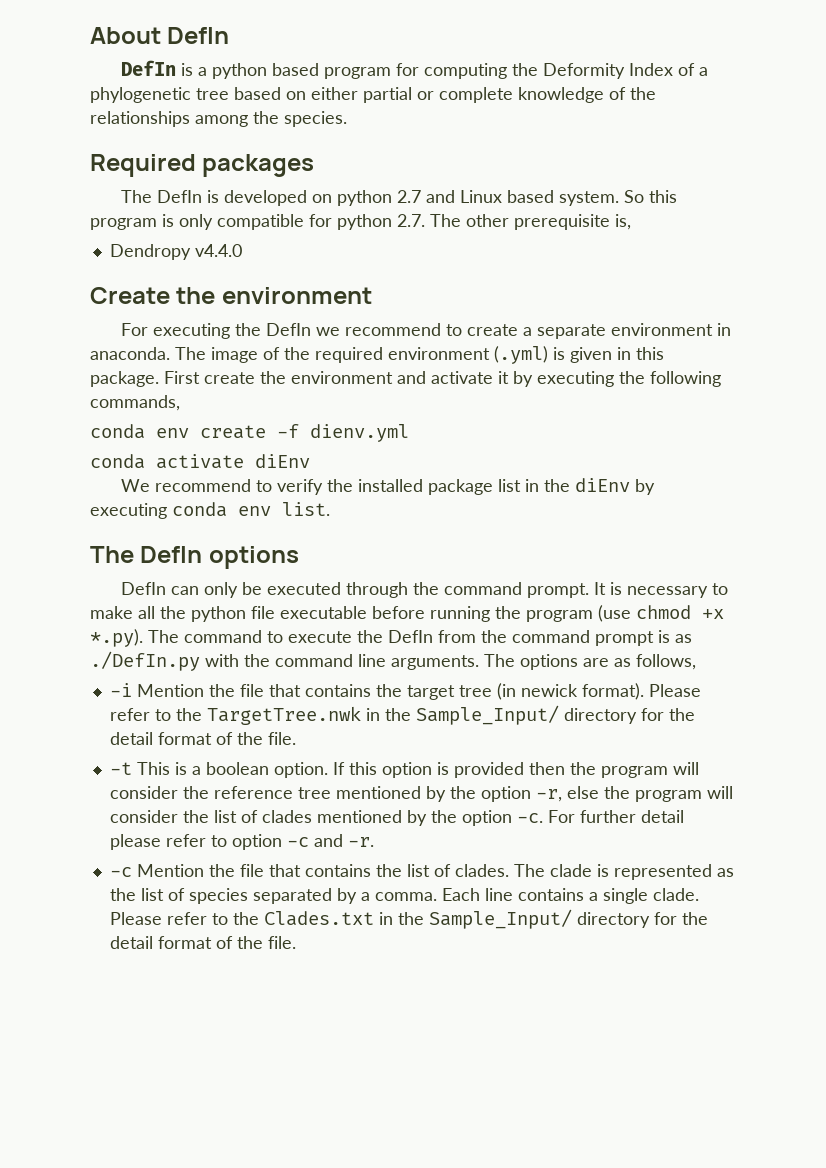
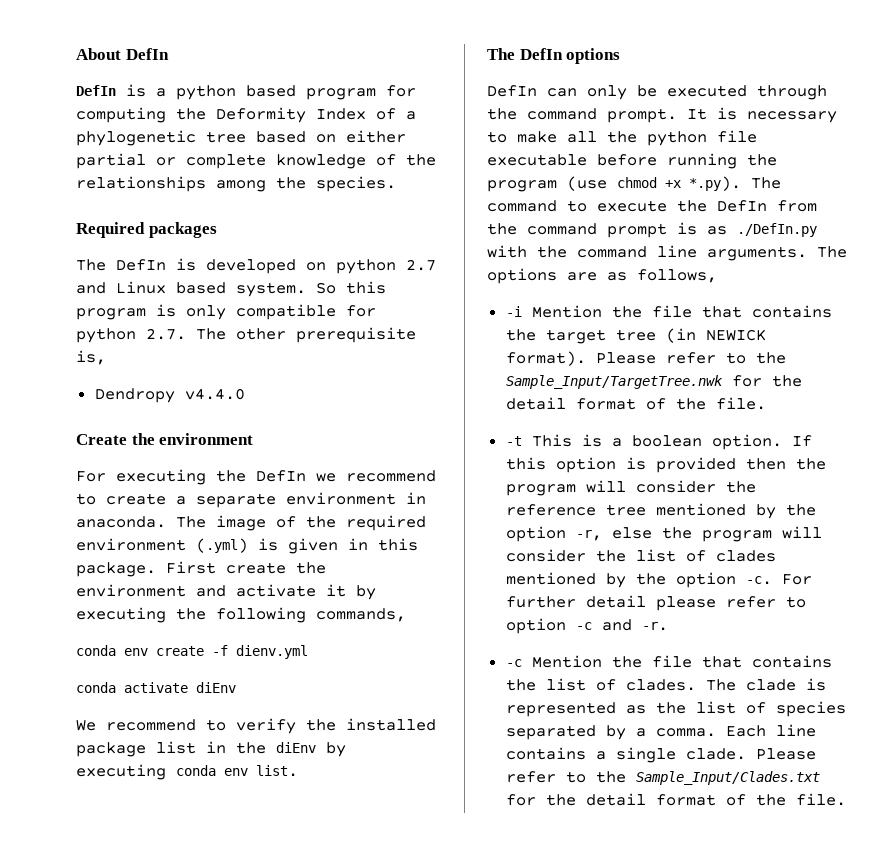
[520,684,578,697] newick -> [705,329,766,341] NEWICK
[206,705,637,725] TargetTree.nwk in the Sample_Input/ directory -> [505,375,723,389] Sample_Input/TargetTree.nwk
[263,909,650,929] Clades.txt in the Sample_Input/ directory -> [635,771,820,785] Sample_Input/Clades.txt

